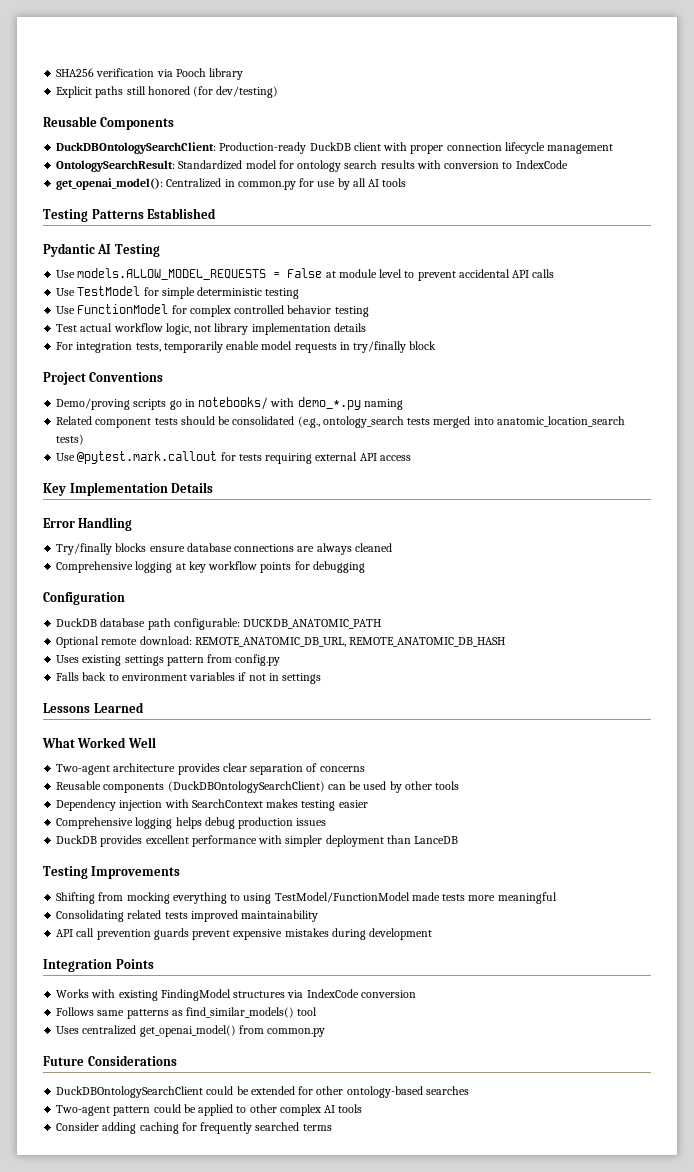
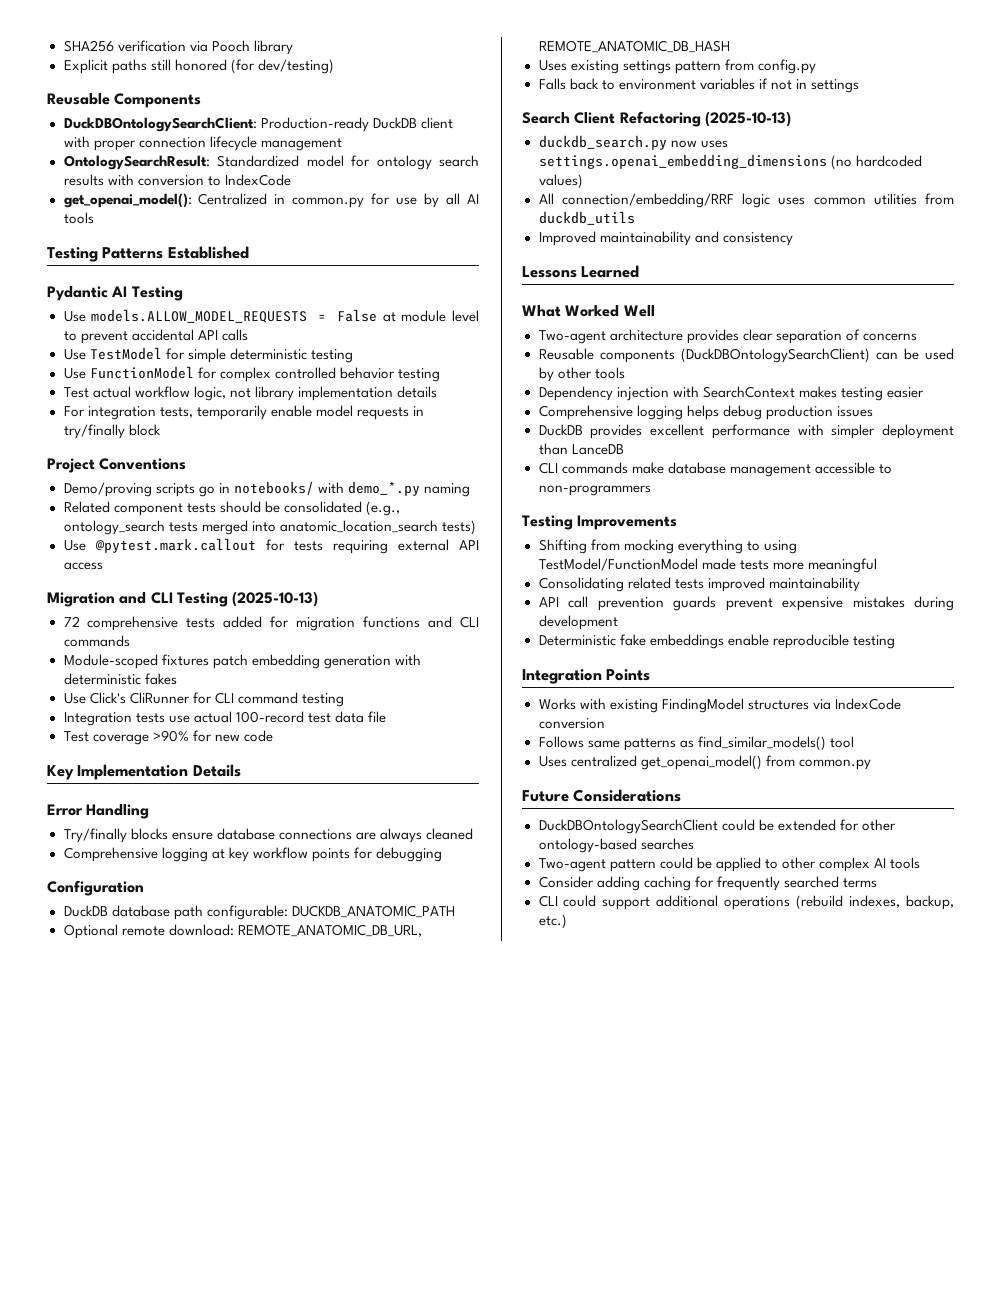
(411, 458) none -> [47,591,319,607] [63,616,479,631] [63,635,130,647] [63,654,421,669] [63,673,177,685] [63,692,344,707] [63,711,386,726] [63,730,273,745] // Migration and CLI Testing (2025-10-13) // 72 comprehensive tests added for migration functions and CLI commands // Module-scoped fixtures patch embedding generation with deterministic fakes // Use Click's CliRunner for CLI command testing // Integration tests use actual 100-record test data file // Test coverage >90% for new code
(322, 678) none -> [522,111,791,127] [538,135,728,150] [538,154,922,170] [538,174,583,189] [538,193,954,208] [538,211,635,225] [538,231,793,246] // Search Client Refactoring (2025-10-13) // duckdb_search.py now uses settings.openai_embedding_dimensions (no hardcoded values) // All connection/embedding/RRF logic uses common utilities from duckdb_utils // Improved maintainability and consistency
(459, 840) none -> [538,462,892,477] [538,485,651,496] // CLI commands make database management accessible to non-programmers
(433, 934) none -> [538,634,895,649] // Deterministic fake embeddings enable reproducible testing
(332, 1127) none -> [538,895,955,910] [538,914,567,929] // CLI could support additional operations (rebuild indexes, backup, etc.)

